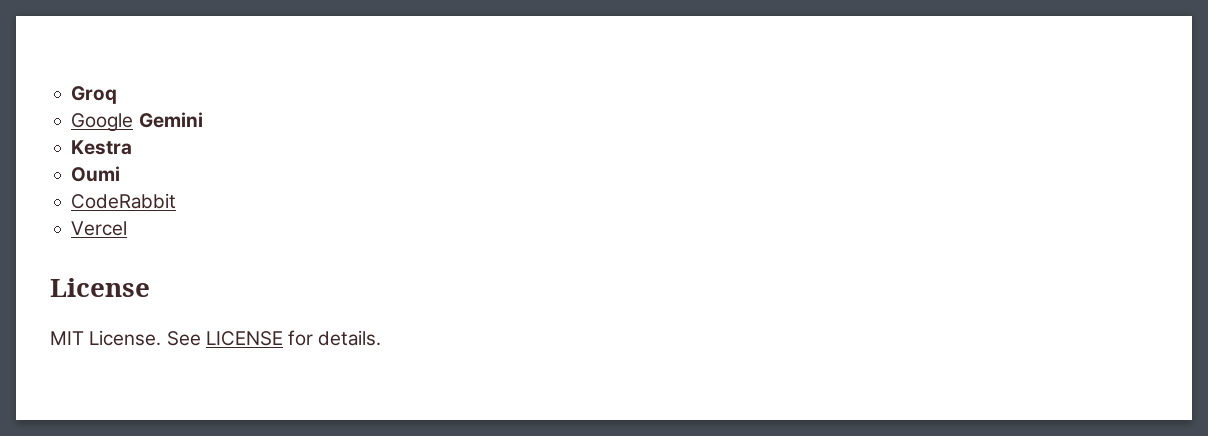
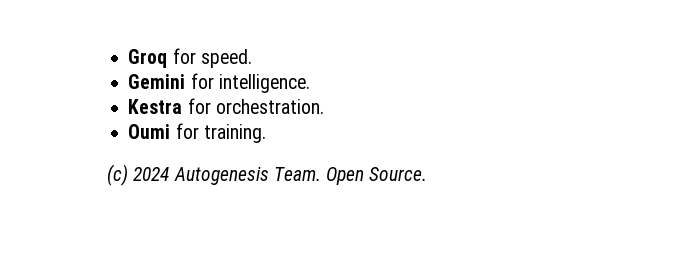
[71,113,134,132] // Google -> [172,48,252,68] for speed. //
(203, 120) none -> [190,73,310,93] for intelligence.
(133, 147) none -> [187,98,324,114] for orchestration.
[71,193,177,209] [71,221,128,236] [50,278,150,297] [50,330,382,346] // CodeRabbit // Vercel // License // MIT License. See LICENSE for details. -> [175,123,266,143] [107,164,428,186] for training. // (c) 2024 Autogenesis Team. Open Source.

